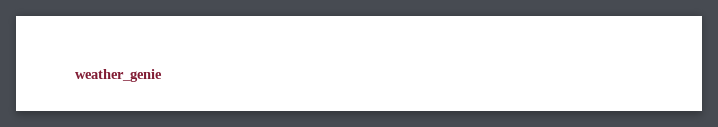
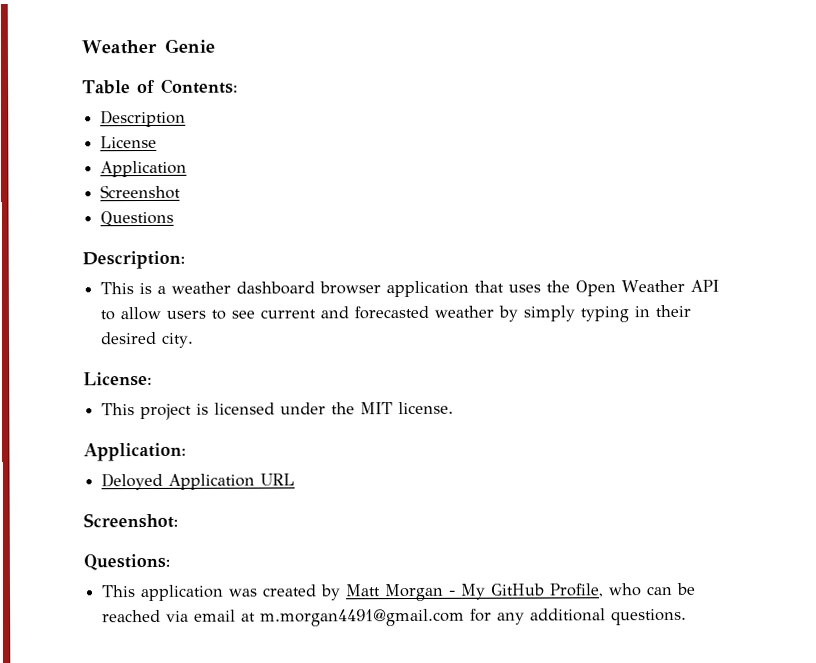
[75,69,162,82] weather_genie -> [81,38,215,55] [82,78,238,95] [100,109,187,128] [100,135,158,149] [100,160,188,178] [100,184,182,200] [100,210,175,227] [82,250,185,270] [100,279,720,298] [100,304,692,323] [101,331,195,348] [83,371,152,387] [101,401,455,421] [83,442,186,462] [101,472,296,491] [83,512,178,529] [83,553,170,571] [101,582,697,602] [102,608,688,627] Weather Genie // Table of Contents: // Description // License // Application // Screenshot // Questions // Description: // This is a weather dashboard browser application that uses the Open Weather API to allow users to see current and forecasted weather by simply typing in their desired city. // License: // This project is licensed under the MIT license. // Application: // Deloyed Application URL // Screenshot: // Questions: // This application was created by Matt Morgan - My GitHub Profile, who can be reached via email at m.morgan4491@gmail.com for any additional questions.

